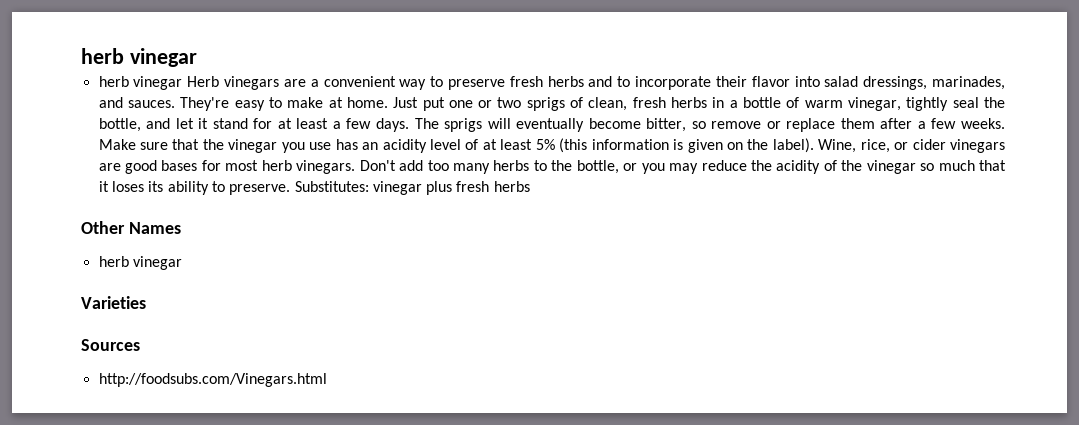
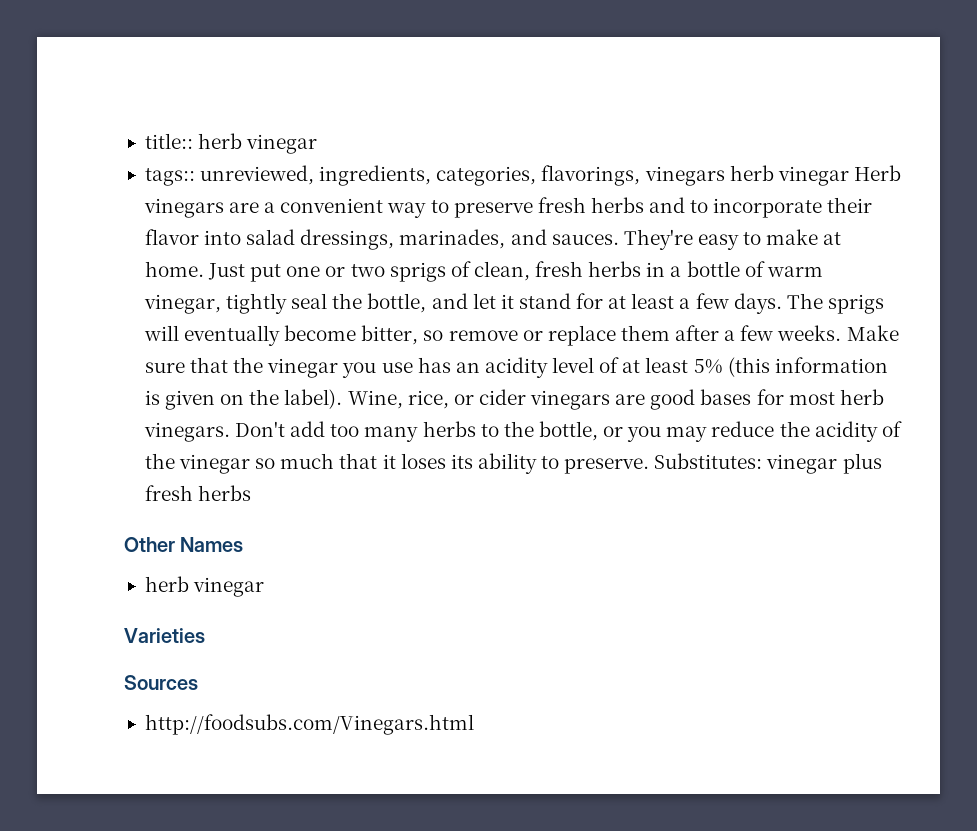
[81,48,197,67] herb vinegar // -> [144,133,318,154] [144,165,725,186] title:: herb vinegar // tags:: unreviewed, ingredients, categories, flavorings, vinegars

